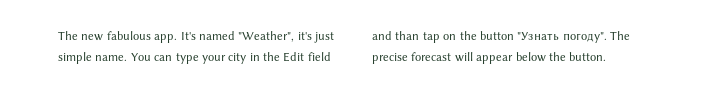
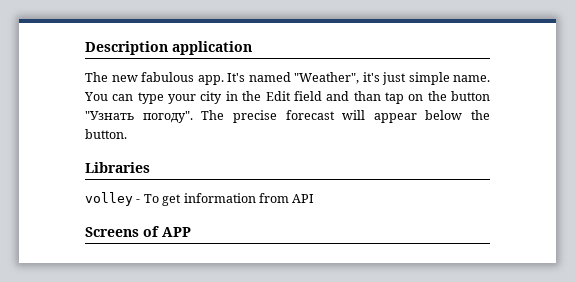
(58, 35) none -> [85,41,252,55] Description application //
(607, 56) none -> [85,162,150,173] [85,192,315,206] [85,226,191,237] // Libraries // volley - To get information from API // Screens of APP

